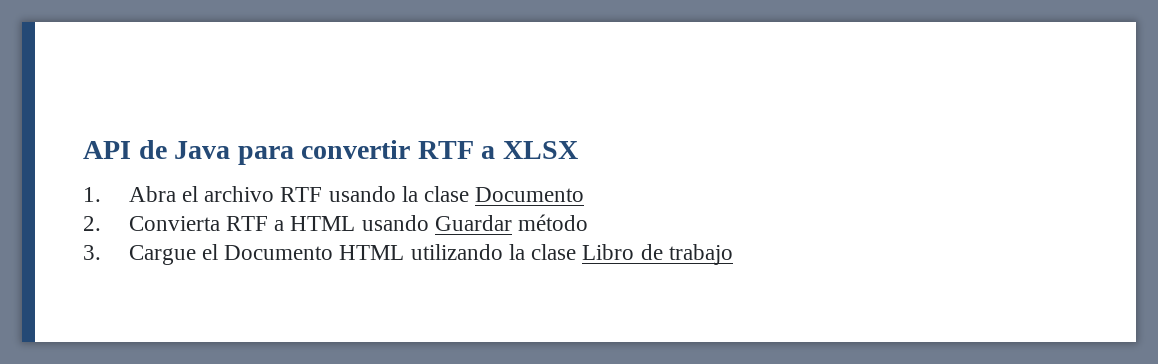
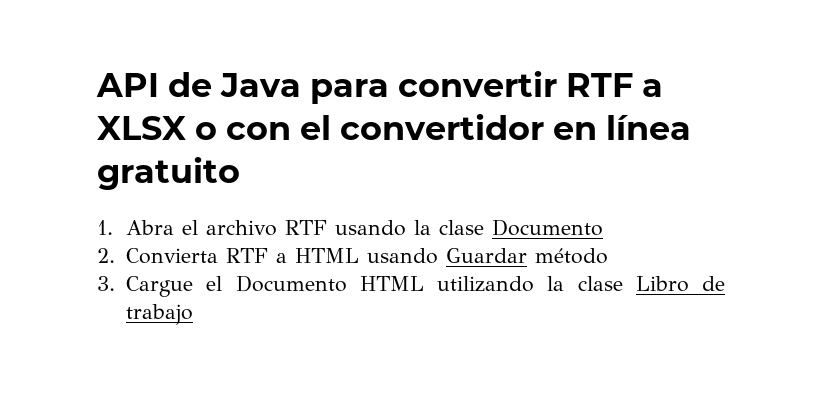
(578, 150) none -> [195,114,692,140] [97,157,240,190] o con el convertidor en línea gratuito

